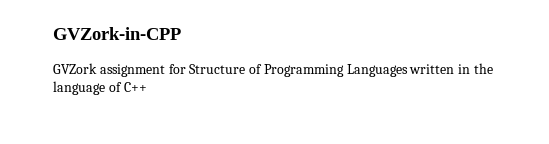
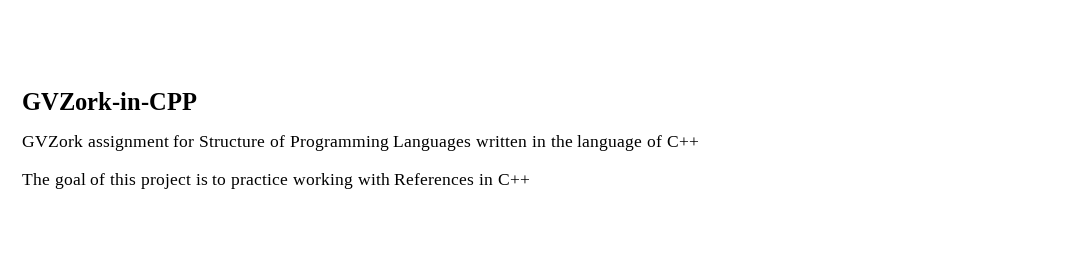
(147, 87) none -> [22,173,530,189] // The goal of this project is to practice working with References in C++

